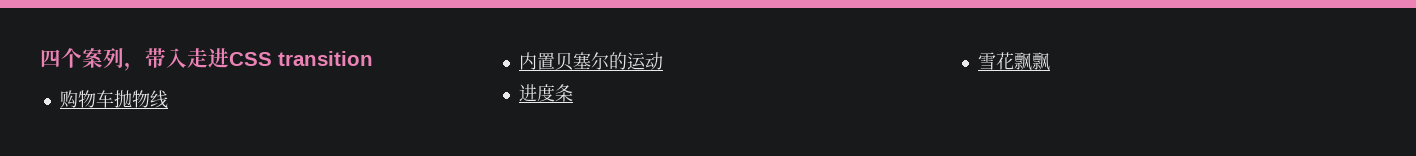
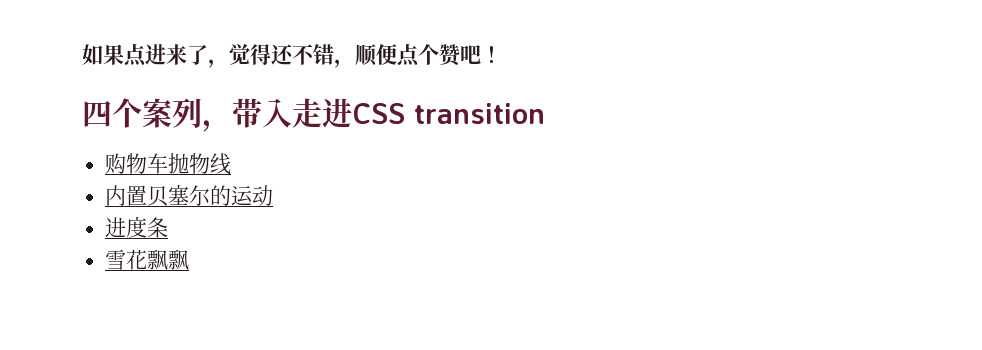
(40, 58) none -> [82,43,502,68] 如果点进来了，觉得还不错，顺便点个赞吧！ //

